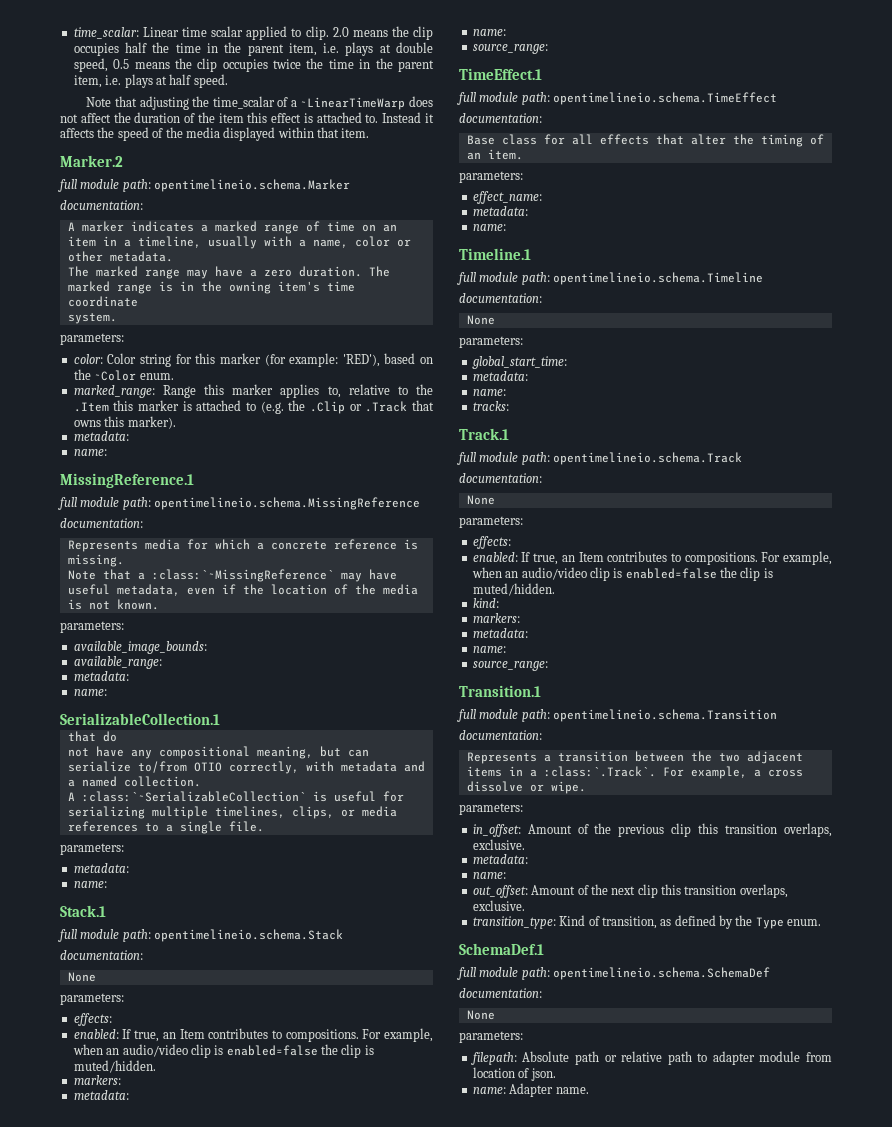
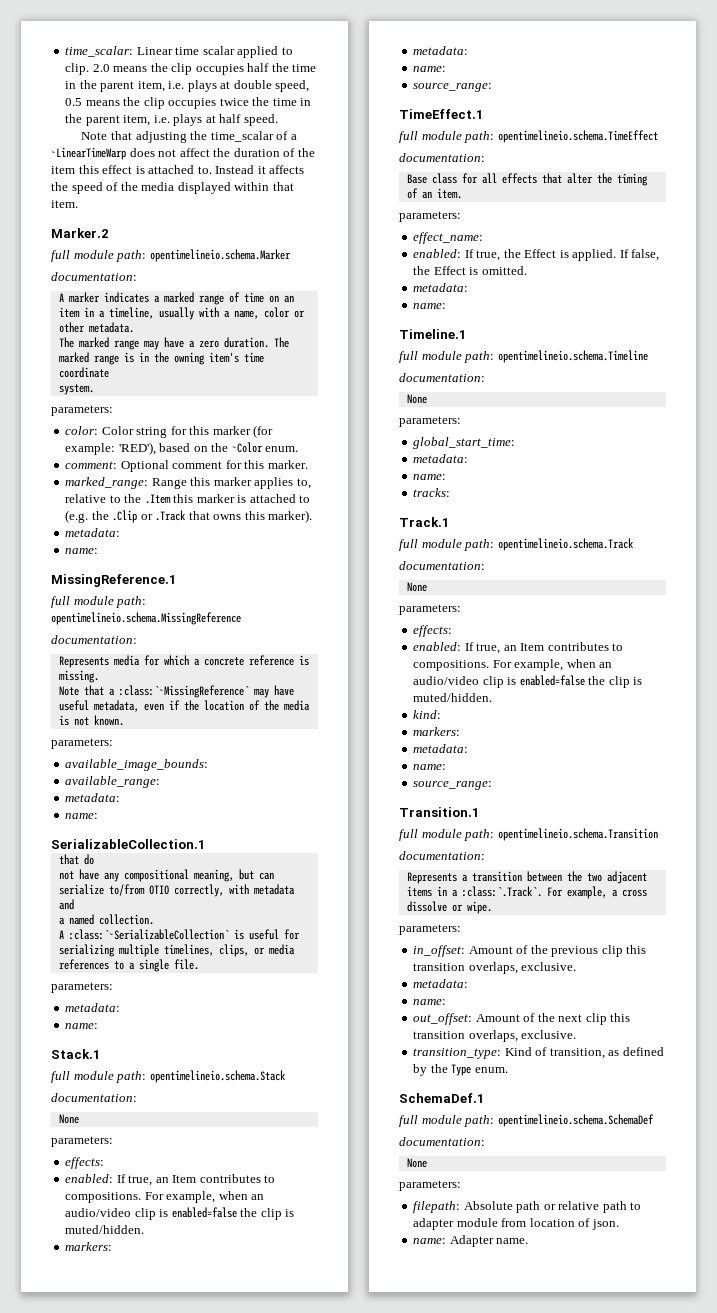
(174, 376) none -> [65,460,308,472] // comment: Optional comment for this marker.
(542, 197) none -> [413,249,660,261] [413,266,527,275] // enabled: If true, the Effect is applied. If false, the Effect is omitted.

